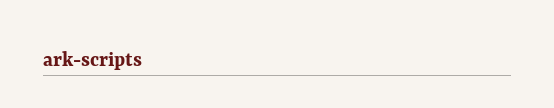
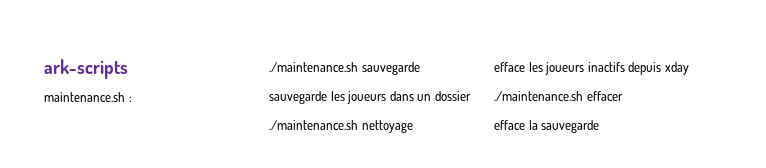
(142, 60) none -> [44,92,132,102] [269,62,420,75] [269,91,471,104] [269,120,413,133] [494,62,689,75] [494,91,623,101] [494,120,600,133] // maintenance.sh : // ./maintenance.sh sauvegarde // sauvegarde les joueurs dans un dossier // ./maintenance.sh nettoyage // efface les joueurs inactifs depuis xday // ./maintenance.sh effacer // efface la sauvegarde

